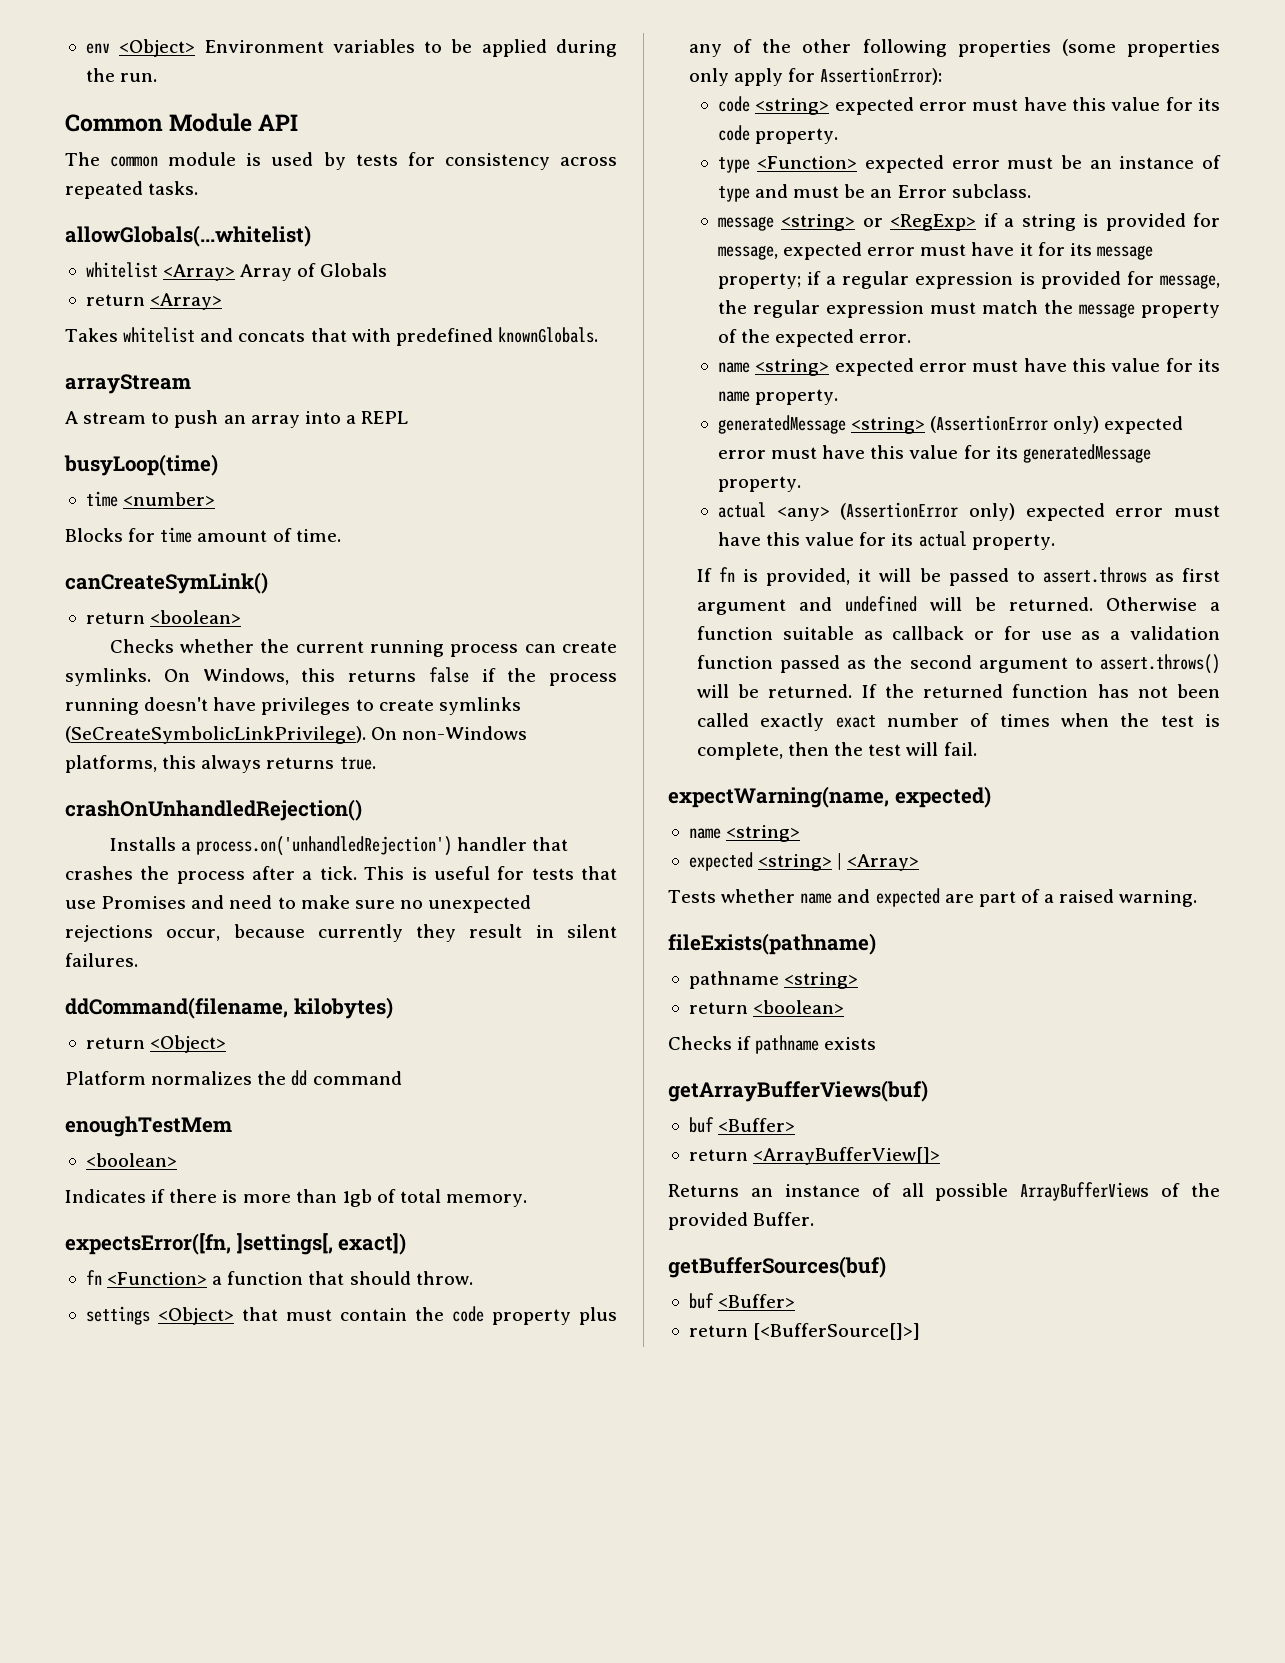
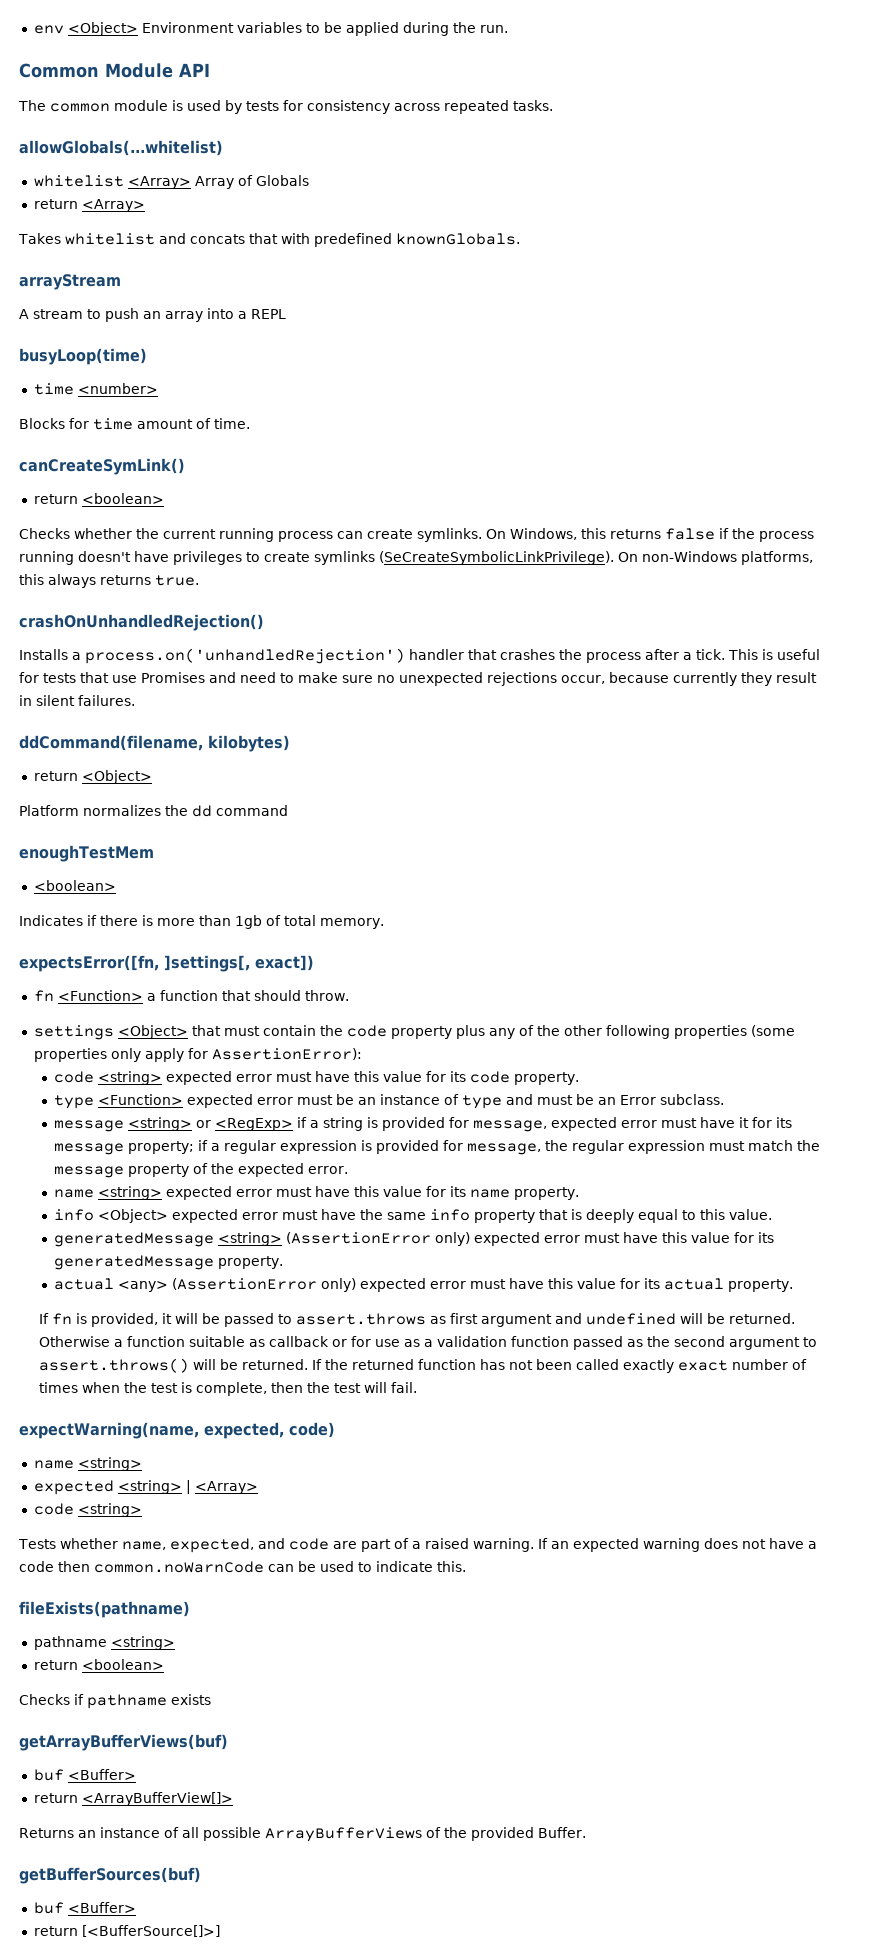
(838, 397) none -> [53,1209,772,1223] // info <Object> expected error must have the same info property that is deeply equal to this value.
[894,786,991,808] expected) -> [204,1422,335,1439] expected, code)
(920, 862) none -> [33,1503,142,1517] // code <string>
[800,888,940,907] name and expected -> [121,1538,329,1553] name, expected, and code
(1198, 898) none -> [537,1538,817,1552] [19,1561,466,1573] If an expected warning does not have a code then common.noWarnCode can be used to indicate this.

